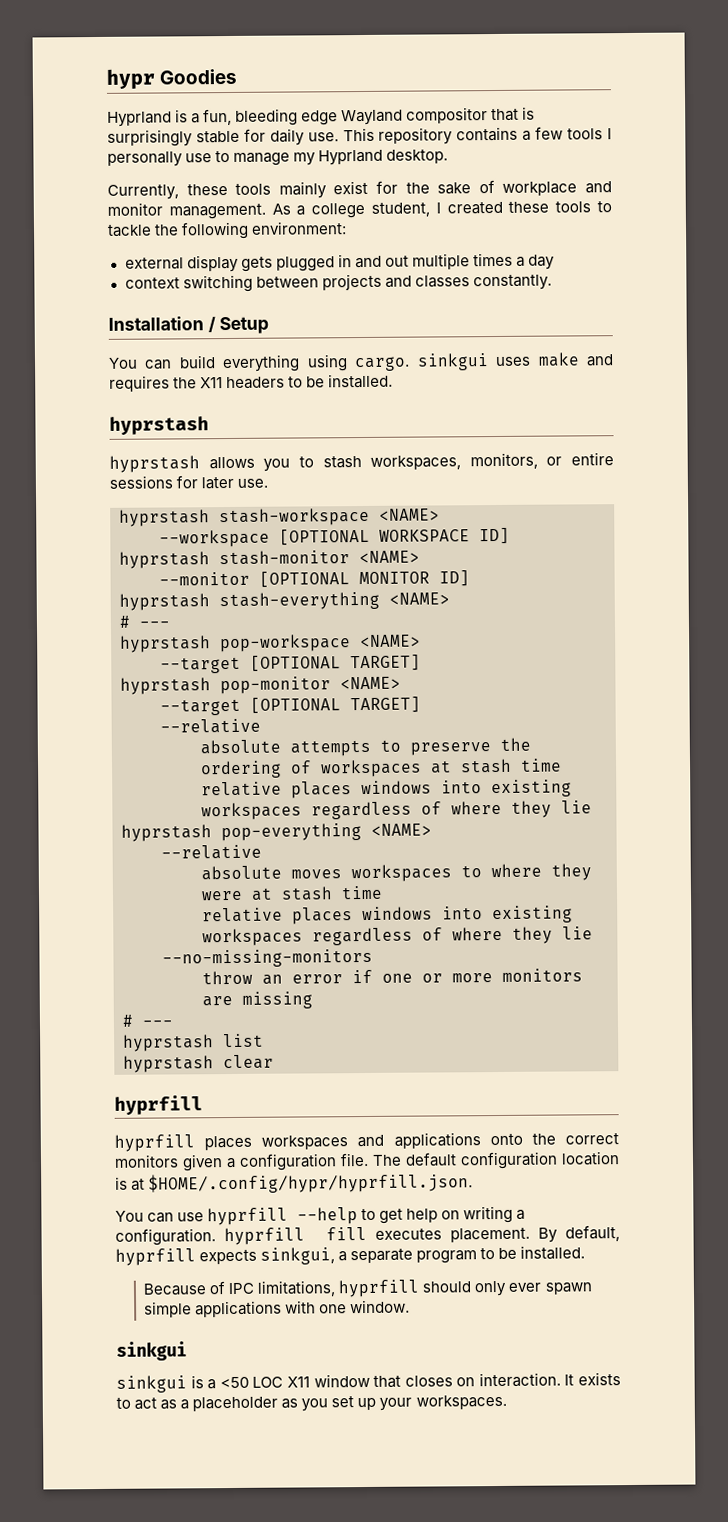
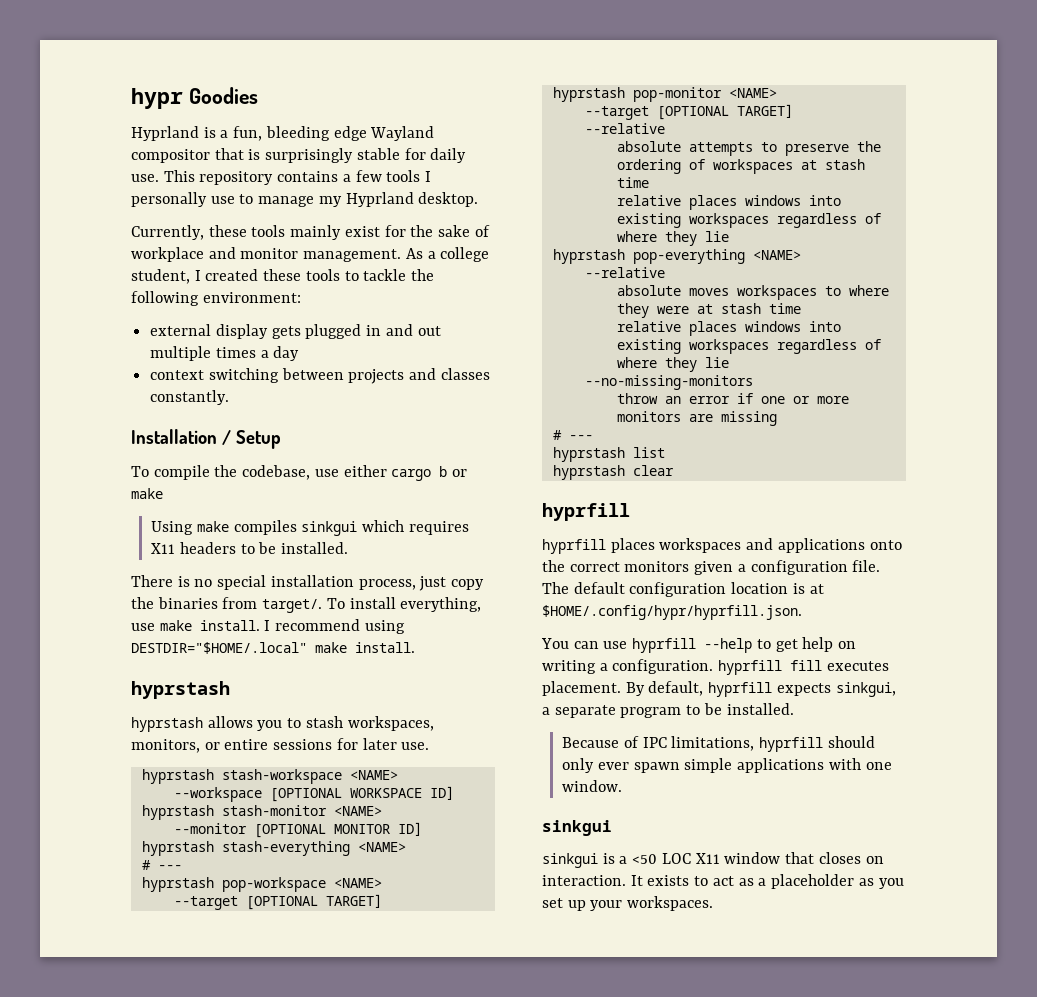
[108,352,614,373] [109,375,198,392] You can build everything using cargo. sinkgui uses make and requires the -> [131,465,468,481] [131,488,163,499] [151,520,469,536] To compile the codebase, use either cargo b or make // Using make compiles sinkgui which requires
(394, 381) none -> [131,575,485,591] [131,597,482,613] [131,619,405,634] [131,642,415,654] // There is no special installation process, just copy the binaries from target/. To install everything, use make install. I recommend using DESTDIR="$HOME/.local" make install.

